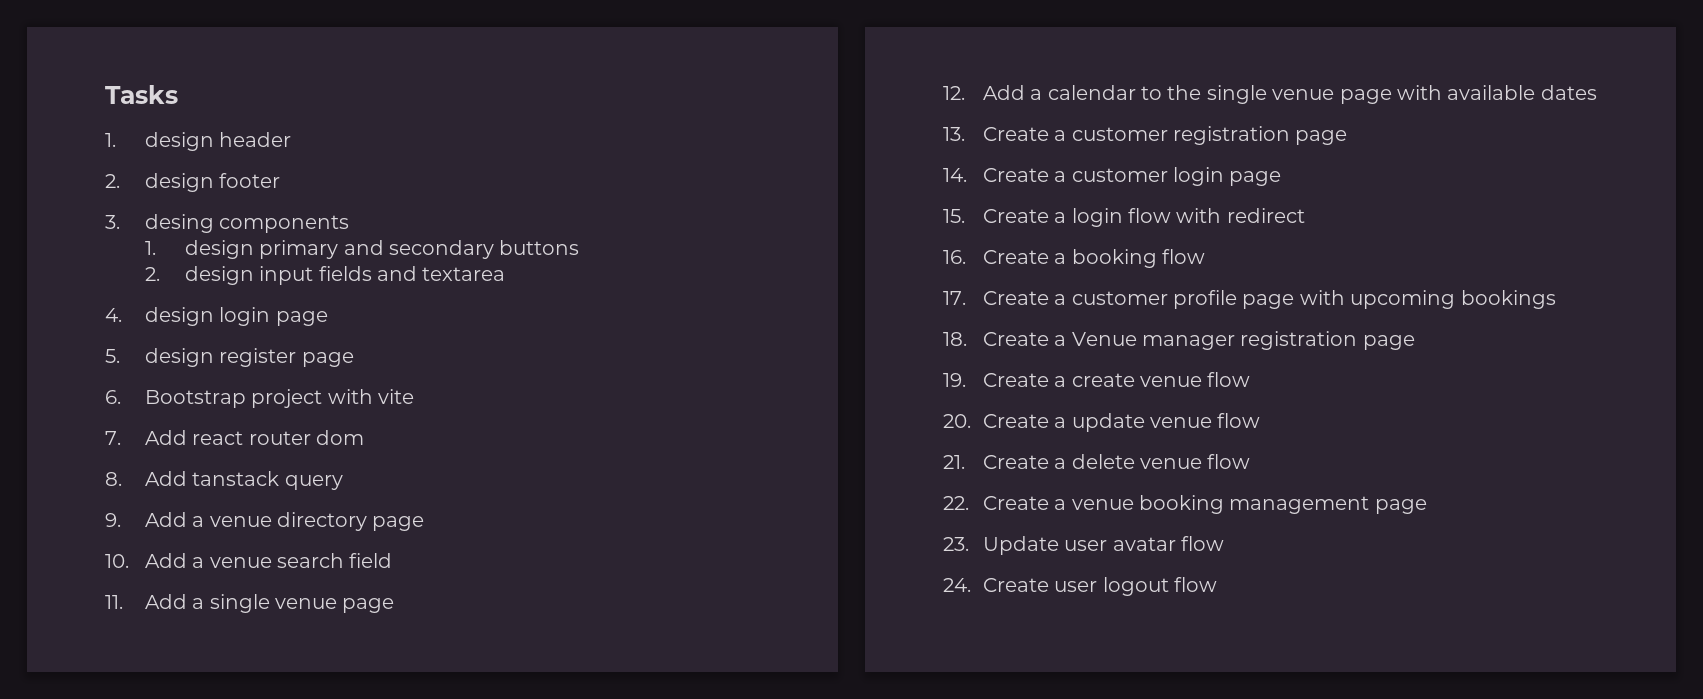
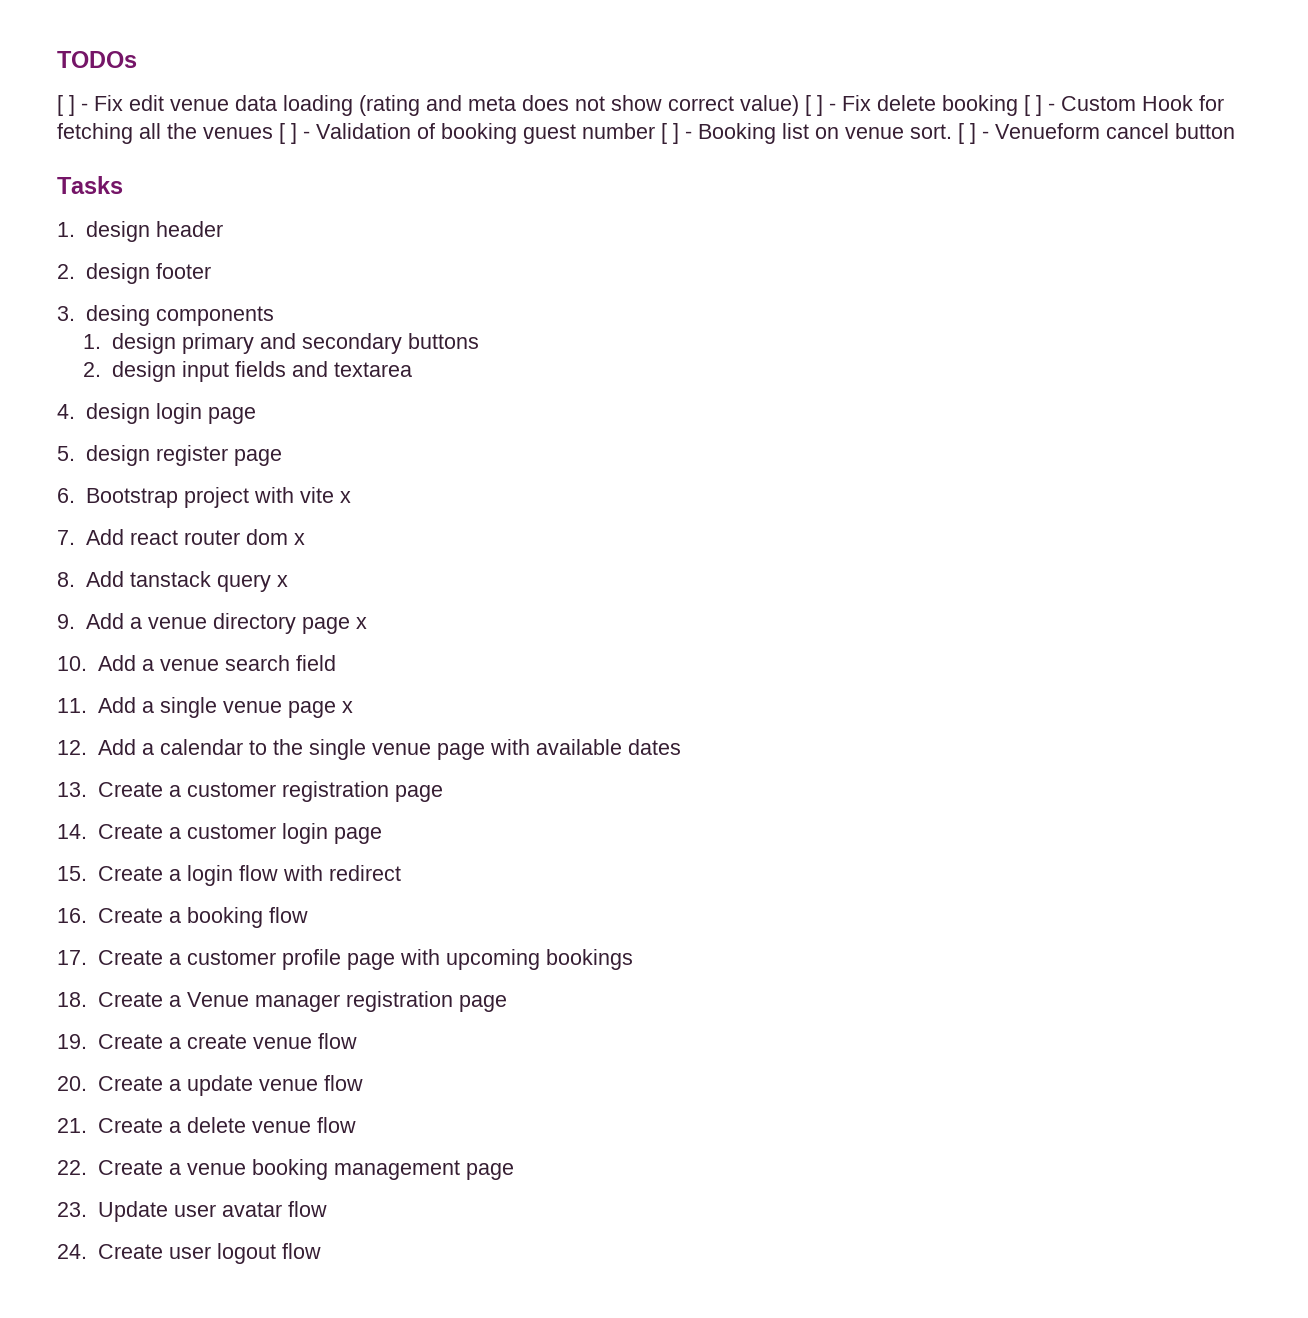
(105, 94) none -> [57,51,137,68] [57,95,1224,116] [57,123,1235,144] TODOs // [ ] - Fix edit venue data loading (rating and meta does not show correct value) [ ] - Fix delete booking [ ] - Custom Hook for fetching all the venues [ ] - Validation of booking guest number [ ] - Booking list on venue sort. [ ] - Venueform cancel button //
(415, 396) none -> [339,491,351,503] x
(365, 437) none -> [293,533,305,545] x
(343, 482) none -> [276,575,288,587] x
(425, 523) none -> [355,617,367,629] x
(395, 605) none -> [341,701,353,713] x

